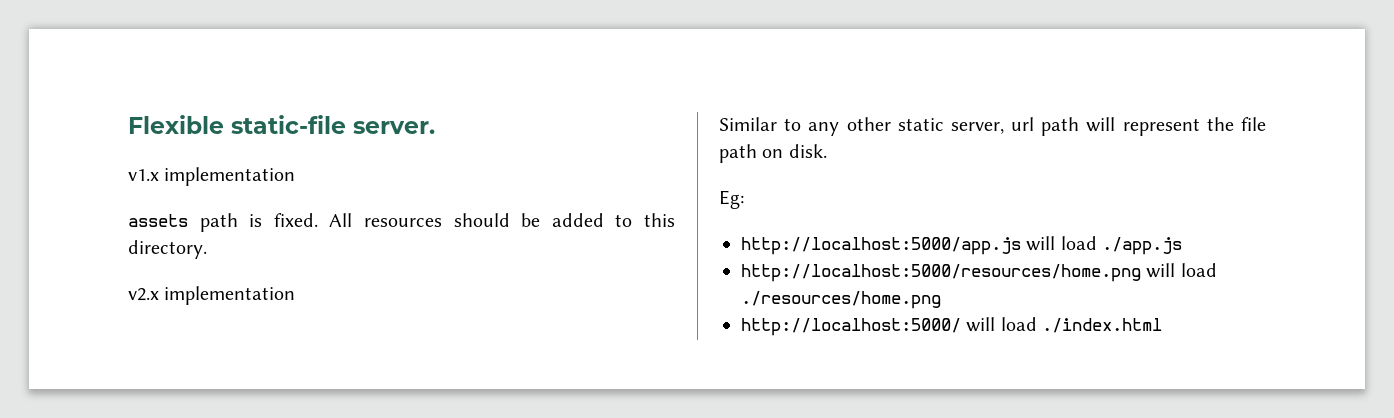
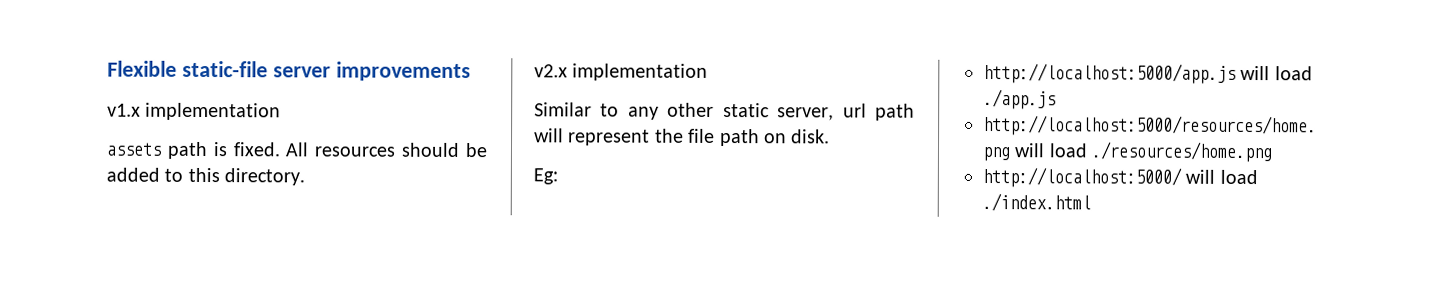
[353,121,435,134] server. -> [272,61,471,82] server improvements

